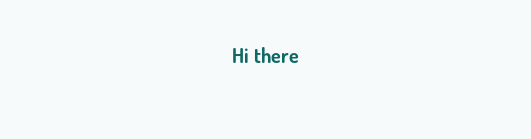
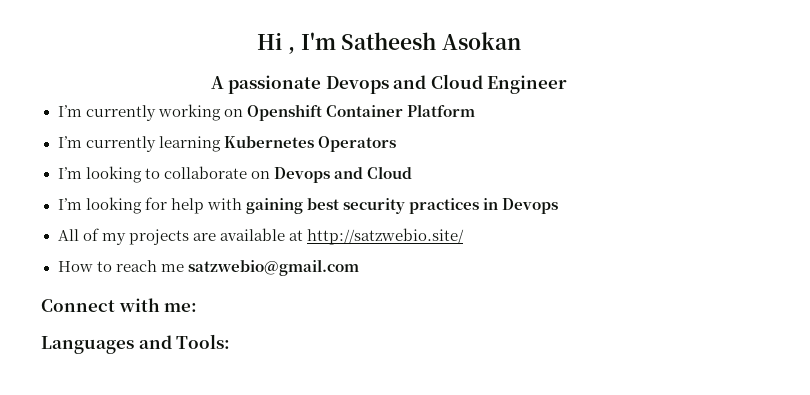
[254,47,300,63] there -> [287,32,521,54] [210,74,568,94] [57,104,475,121] [57,136,396,152] [57,166,412,183] [57,197,558,214] [57,228,464,245] [57,259,359,276] [41,298,198,312] [41,334,231,354] , I'm Satheesh Asokan // A passionate Devops and Cloud Engineer // I’m currently working on Openshift Container Platform // I’m currently learning Kubernetes Operators // I’m looking to collaborate on Devops and Cloud // I’m looking for help with gaining best security practices in Devops // All of my projects are available at http://satzwebio.site/ // How to reach me satzwebio@gmail.com // Connect with me: // Languages and Tools:

